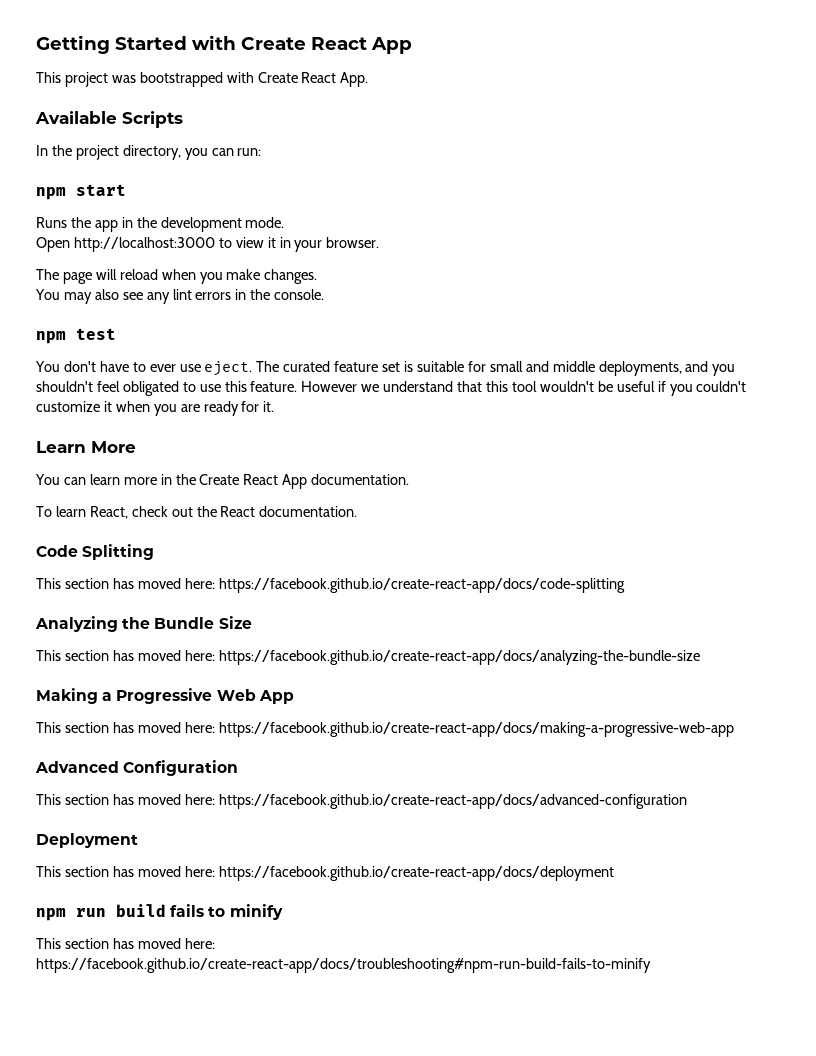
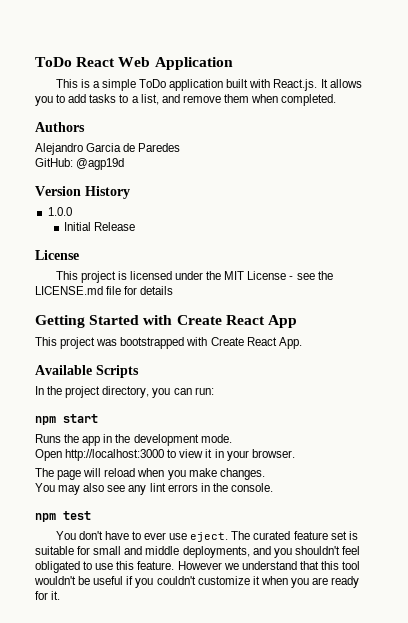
(36, 44) none -> [35,57,233,70] [55,79,362,91] [35,94,337,106] [35,122,85,132] [35,143,181,155] [35,158,125,170] [35,186,130,199] [47,207,72,216] [64,222,136,231] [35,250,79,260] [55,271,333,283] [35,286,174,295] ToDo React Web Application // This is a simple ToDo application built with React.js. It allows you to add tasks to a list, and remove them when completed. // Authors // Alejandro Garcia de Paredes // GitHub: @agp19d // Version History // 1.0.0 // Initial Release // License // This project is licensed under the MIT License - see the LICENSE.md file for details //
[36,441,136,453] [35,474,410,489] [36,506,358,519] [36,544,155,560] [36,578,625,593] [35,616,252,632] [36,650,700,665] [36,688,294,704] [36,722,734,737] [35,760,239,776] [36,794,687,809] [36,833,138,848] [36,866,614,881] [36,904,283,921] [36,938,215,949] [36,958,651,973] // Learn More // You can learn more in the Create React App documentation. // To learn React, check out the React documentation. // Code Splitting // This section has moved here: https://facebook.github.io/create-react-app/docs/code-splitting // Analyzing the Bundle Size // This section has moved here: https://facebook.github.io/create-react-app/docs/analyzing-the-bundle-size // Making a Progressive Web App // This section has moved here: https://facebook.github.io/create-react-app/docs/making-a-progressive-web-app // Advanced Configuration // This section has moved here: https://facebook.github.io/create-react-app/docs/advanced-configuration // Deployment // This section has moved here: https://facebook.github.io/create-react-app/docs/deployment // npm run build fails to minify // This section has moved here: https://facebook.github.io/create-react-app/docs/troubleshooting#npm-run-build-fails-to-minify -> (61, 595) none

